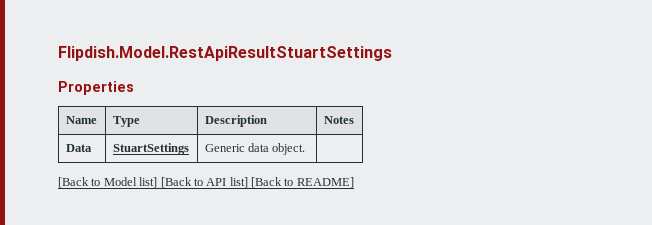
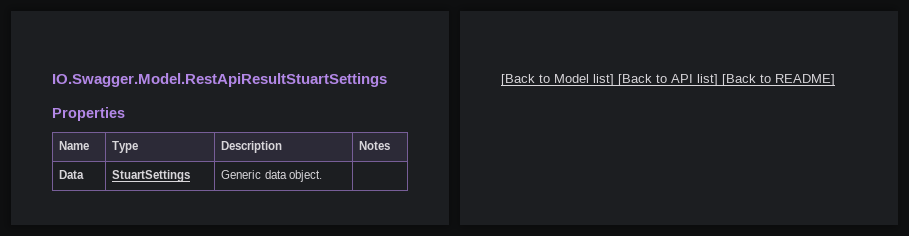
[58,46,392,61] Flipdish.Model.RestApiResultStuartSettings -> [52,73,387,87] IO.Swagger.Model.RestApiResultStuartSettings

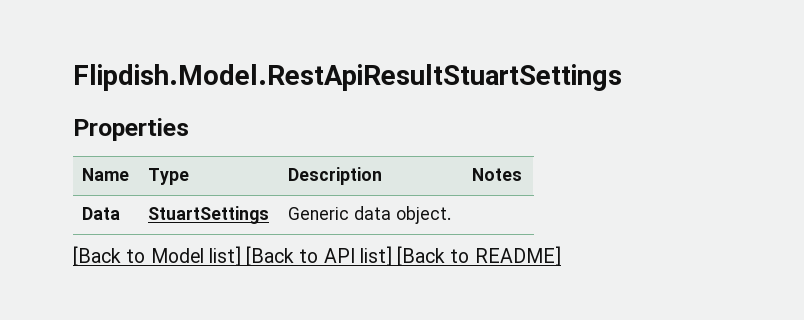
[52,73,387,87] IO.Swagger.Model.RestApiResultStuartSettings -> [73,64,622,91] Flipdish.Model.RestApiResultStuartSettings

